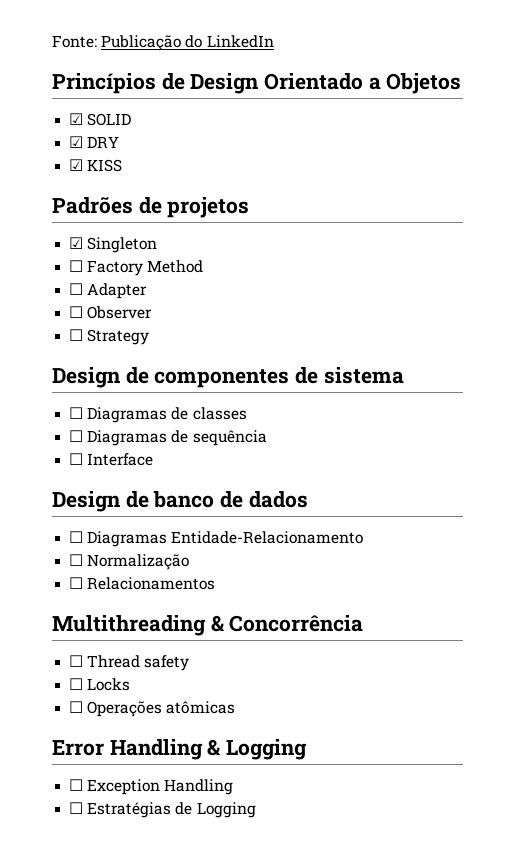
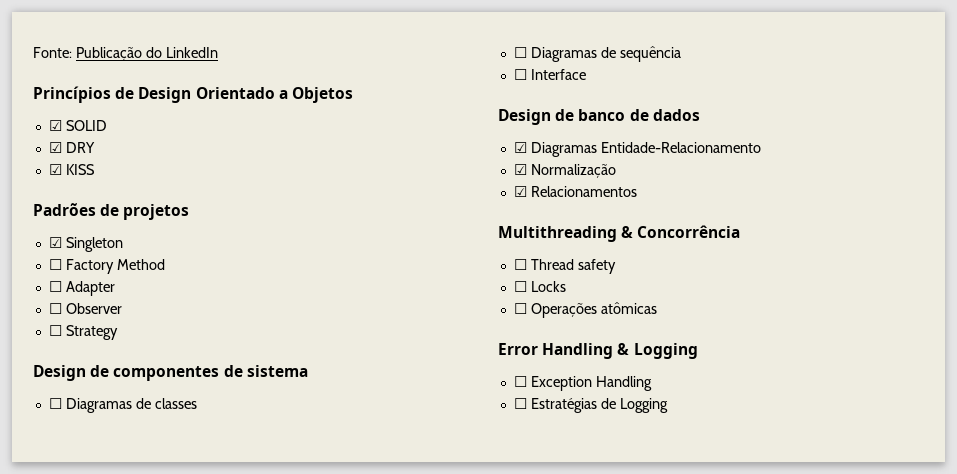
[69,531,84,543] ☐ -> [513,142,527,153] ☑
[69,554,84,566] ☐ -> [513,164,527,175] ☑
[69,577,84,589] ☐ -> [513,186,527,197] ☑

